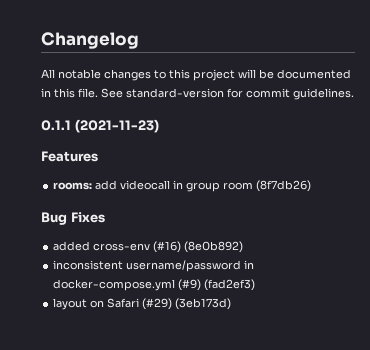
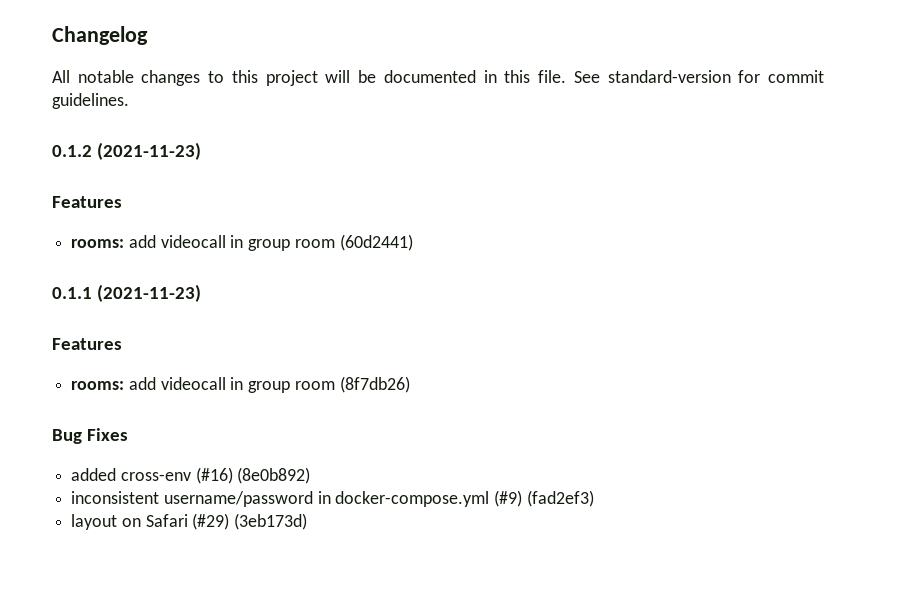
(354, 94) none -> [52,142,202,160] [52,196,122,208] [71,234,413,251] // 0.1.2 (2021-11-23) // Features // rooms: add videocall in group room (60d2441)

